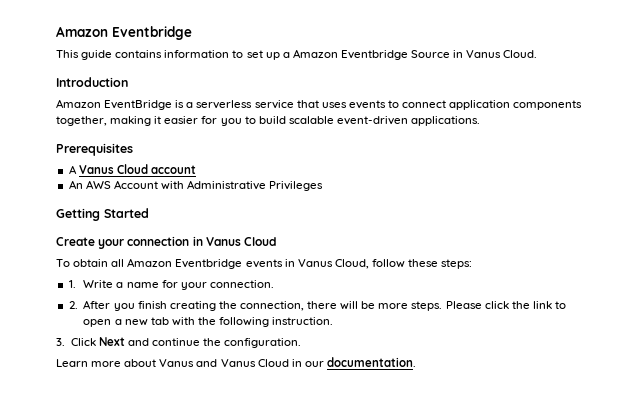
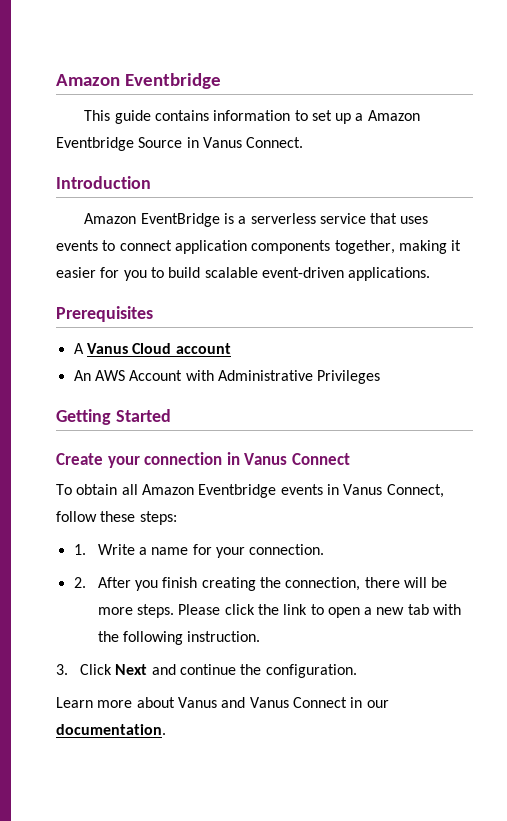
[503,50,538,58] Cloud. -> [246,137,304,148] Connect.
[244,237,277,246] Cloud -> [291,453,350,465] Connect
[334,259,369,269] Cloud, -> [386,484,444,498] Connect,
[257,359,289,367] Cloud -> [292,697,347,708] Connect

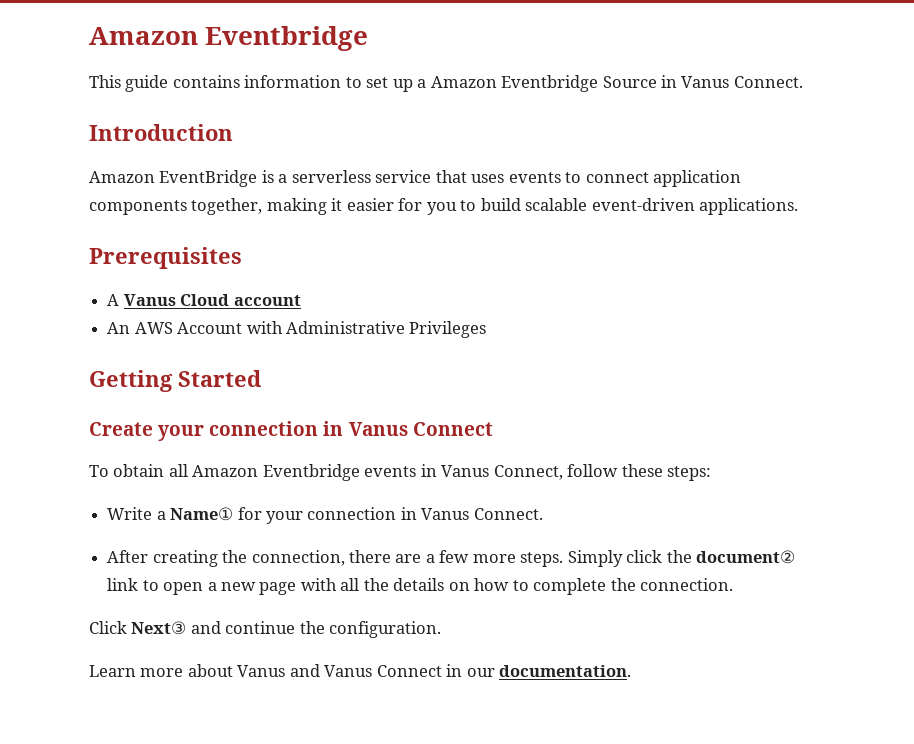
[73,544,86,555] 1. -> (712, 473) none
[151,547,189,555] name -> [170,507,234,521] Name①
[249,544,325,555] [73,577,198,591] connection. // 2. After you finish -> [307,507,543,520] [107,550,149,563] connection in Vanus Connect. // After
[403,577,448,588] will be -> [395,550,470,563] are a few
[178,604,221,615] Please -> [567,550,623,567] Simply
(279, 609) none -> [696,550,796,564] document②
[407,604,462,615] [97,631,261,645] [56,664,148,675] tab with the following instruction. // 3. Click Next -> [259,578,733,595] [89,621,187,635] page with all the details on how to complete the connection. // Click Next③

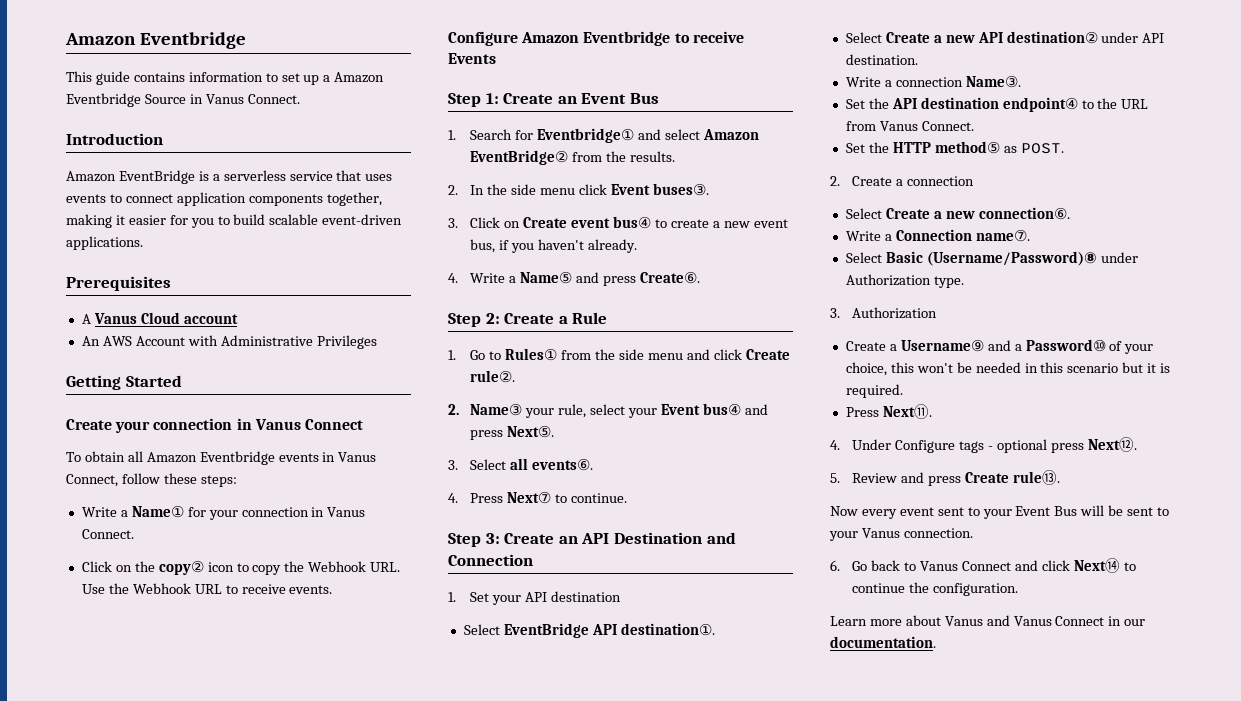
[107,550,796,567] [107,578,733,595] [89,621,221,635] After creating the connection, there are a few more steps. Simply click the document② link to open a new page with all the details on how to complete the connection. // Click Next③ and -> [81,560,401,575] [81,583,333,594] [448,31,744,46] [448,53,496,64] [448,93,659,107] [448,128,759,143] [470,150,676,165] [448,183,709,196] [448,216,788,229] [470,239,638,253] [448,271,700,286] [448,312,608,327] [448,348,790,361] [470,370,516,383] [448,403,768,418] [470,425,555,440] [448,458,594,471] [448,491,628,504] [448,532,736,547] [448,554,533,566] [448,591,622,605] [463,623,715,638] [845,31,1165,44] [845,54,918,65] [845,75,1021,88] [845,97,1149,112] [845,121,974,131] [845,141,1064,154] [830,176,975,186] [845,207,1070,220] [845,229,1030,242] [845,251,1138,266] [845,274,964,288] [830,307,938,319] [845,339,1154,354] [845,362,1171,376] [845,384,903,398] [845,404,932,419] [830,437,1137,453] [830,470,1061,486] [830,505,1170,519] [829,528,973,541] [830,558,1136,573] Click on the copy② icon to copy the Webhook URL. Use the Webhook URL to receive events. // Configure Amazon Eventbridge to receive Events // Step 1: Create an Event Bus // 1. Search for Eventbridge① and select Amazon EventBridge② from the results. // 2. In the side menu click Event buses③. // 3. Click on Create event bus④ to create a new event bus, if you haven't already. // 4. Write a Name⑤ and press Create⑥. // Step 2: Create a Rule // 1. Go to Rules① from the side menu and click Create rule②. // 2. Name③ your rule, select your Event bus④ and press Next⑤. // 3. Select all events⑥. // 4. Press Next⑦ to continue. // Step 3: Create an API Destination and Connection // 1. Set your API destination // Select EventBridge API destination①. // Select Create a new API destination② under API destination. // Write a connection Name③. // Set the API destination endpoint④ to the URL from Vanus Connect. // Set the HTTP method⑤ as POST. // 2. Create a connection // Select Create a new connection⑥. // Write a Connection name⑦. // Select Basic (Username/Password)⑧ under Authorization type. // 3. Authorization // Create a Username⑨ and a Password⑩ of your choice, this won't be needed in this scenario but it is required. // Press Next⑪. // 4. Under Configure tags - optional press Next⑫. // 5. Review and press Create rule⑬. // Now every event sent to your Event Bus will be sent to your Vanus connection. // 6. Go back to Vanus Connect and click Next⑭ to

